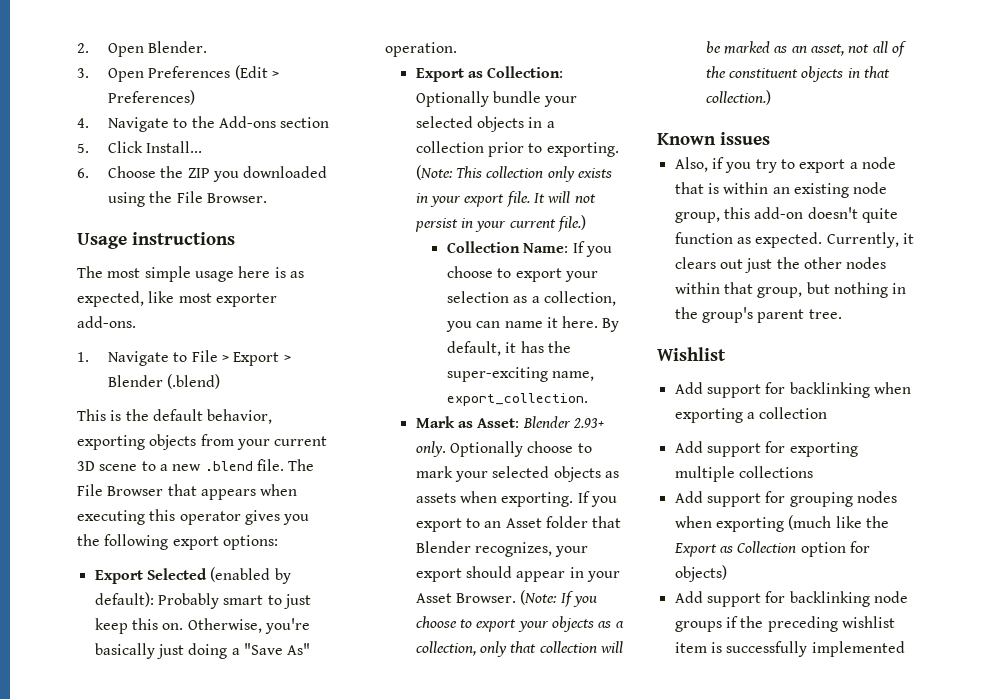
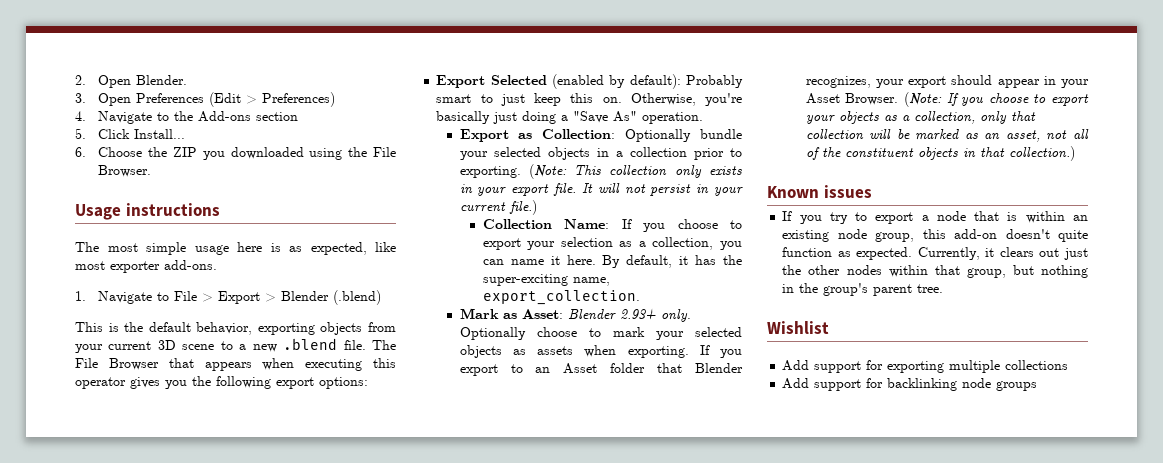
[674,157,724,172] Also, if -> [782,211,793,221] If
[674,382,911,398] [674,407,828,423] // Add support for backlinking when exporting a collection -> (829, 327) none
[674,491,897,507] [674,515,889,532] [673,541,870,557] [674,565,727,582] // Add support for grouping nodes when exporting (much like the Export as Collection option for objects) -> (1069, 365) none
[725,616,895,632] [674,641,905,657] if the preceding wishlist item is successfully implemented -> (1038, 386) none

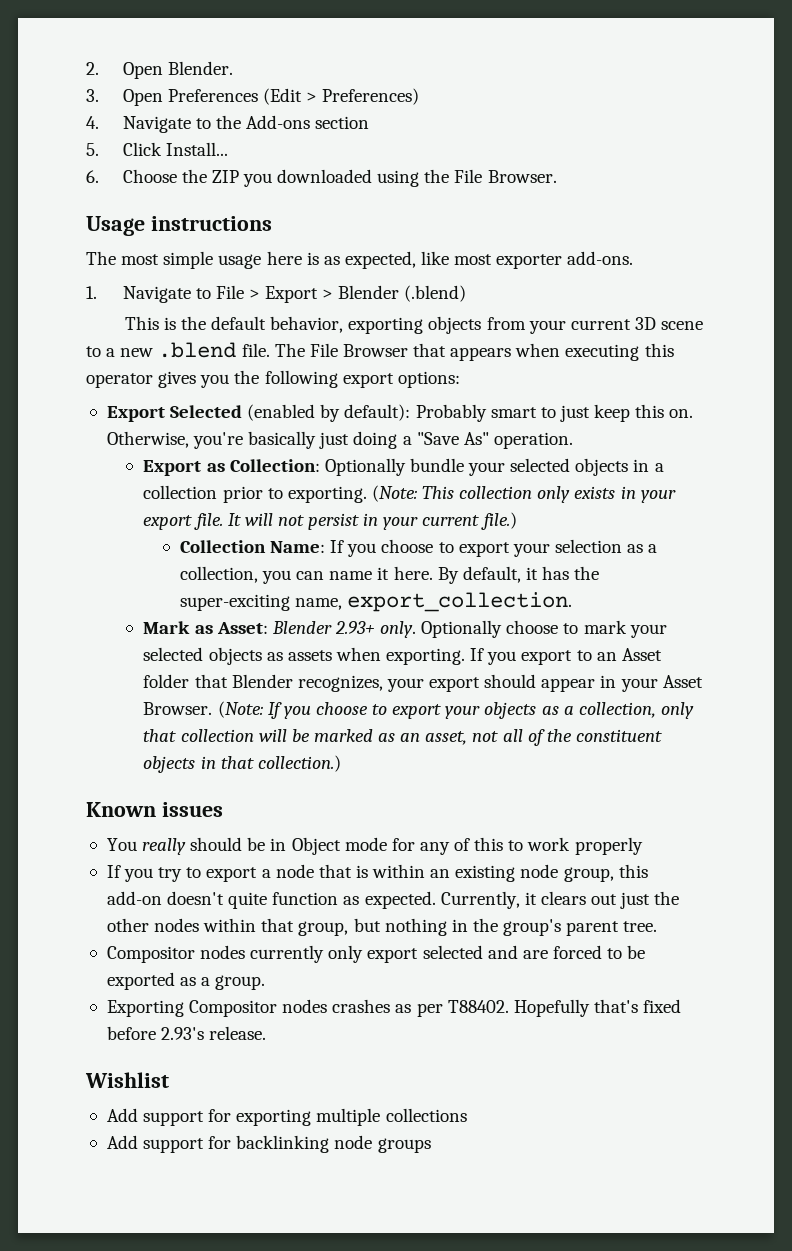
(872, 191) none -> [106,837,643,855] // You really should be in Object mode for any of this to work properly
(944, 288) none -> [106,945,646,963] [106,972,266,990] [106,999,682,1017] [106,1026,267,1040] // Compositor nodes currently only export selected and are forced to be exported as a group. // Exporting Compositor nodes crashes as per T88402. Hopefully that's fixed before 2.93's release.

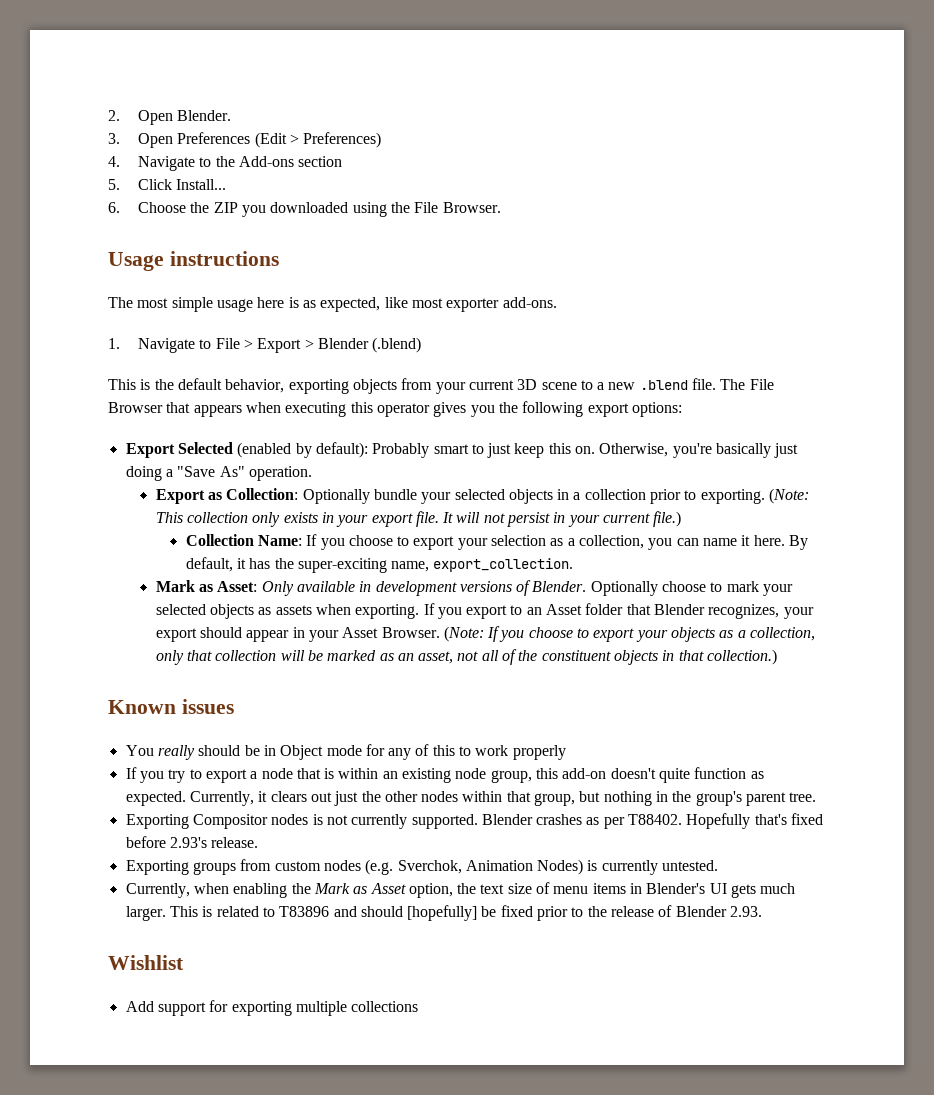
[271,621,417,638] Blender 2.93+ only. -> [261,580,587,596] Only available in development versions of Blender.
[106,945,646,963] [106,972,266,990] [106,999,328,1017] Compositor nodes currently only export selected and are forced to be exported as a group. // Exporting Compositor nodes -> [125,814,533,829] Exporting Compositor nodes is not currently supported. Blender
(267, 1033) none -> [125,859,719,875] [125,882,796,898] [125,905,763,921] // Exporting groups from custom nodes (e.g. Sverchok, Animation Nodes) is currently untested. // Currently, when enabling the Mark as Asset option, the text size of menu items in Blender's UI gets much larger. This is related to T83896 and should [hopefully] be fixed prior to the release of Blender 2.93.
[106,1135,431,1153] // Add support for backlinking node groups -> (419, 1006) none

